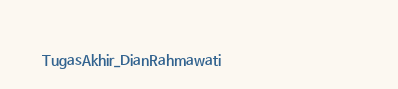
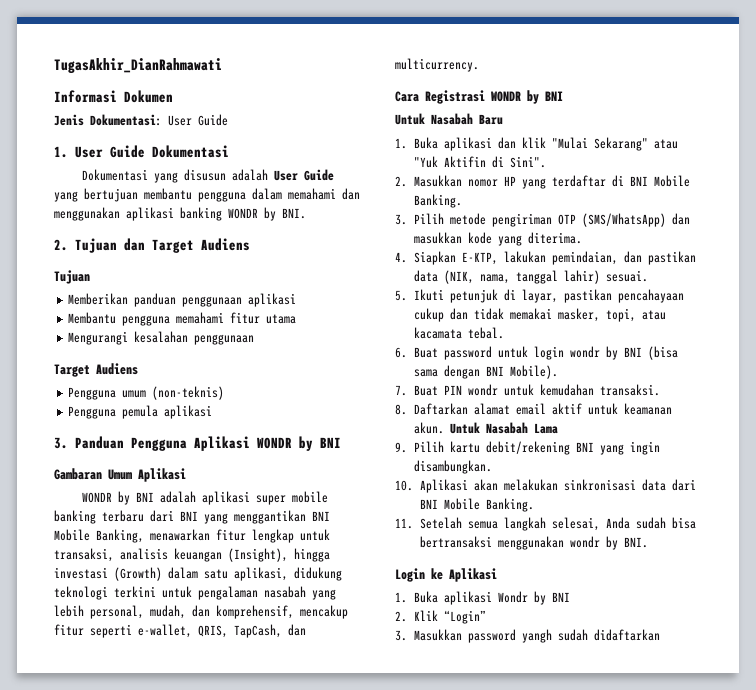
(221, 61) none -> [54,90,173,103] [54,114,228,126] [54,145,229,158] [82,169,335,183] [54,188,360,202] [54,207,306,221] [54,238,250,253] [54,270,90,284] [68,293,297,307] [68,312,297,326] [68,331,255,345] [54,363,138,377] [68,386,225,400] [68,405,213,419] [54,436,341,451] [54,468,186,482] [82,491,329,505] [54,510,330,524] [54,529,330,543] [54,548,330,562] [54,567,342,581] [54,586,336,600] [54,605,348,619] [54,624,306,638] [395,58,479,72] [395,90,563,104] [395,113,503,125] [395,137,678,151] [413,156,546,168] [395,175,690,189] [413,194,462,208] [395,213,690,227] [413,232,582,246] [395,251,696,265] [413,270,648,284] [395,289,684,303] [413,308,666,322] [413,327,504,339] [395,346,678,360] [413,365,558,379] [395,384,660,396] [395,403,672,415] [413,422,558,434] [395,441,660,455] [413,460,492,474] [395,479,696,493] [419,498,534,512] [395,517,696,531] [419,536,648,550] [395,568,497,582] [395,591,570,605] [395,610,486,624] [395,629,660,643] // Informasi Dokumen // Jenis Dokumentasi: User Guide // 1. User Guide Dokumentasi // Dokumentasi yang disusun adalah User Guide yang bertujuan membantu pengguna dalam memahami dan menggunakan aplikasi banking WONDR by BNI. // 2. Tujuan dan Target Audiens // Tujuan // Memberikan panduan penggunaan aplikasi // Membantu pengguna memahami fitur utama // Mengurangi kesalahan penggunaan // Target Audiens // Pengguna umum (non-teknis) // Pengguna pemula aplikasi // 3. Panduan Pengguna Aplikasi WONDR by BNI // Gambaran Umum Aplikasi // WONDR by BNI adalah aplikasi super mobile banking terbaru dari BNI yang menggantikan BNI Mobile Banking, menawarkan fitur lengkap untuk transaksi, analisis keuangan (Insight), hingga investasi (Growth) dalam satu aplikasi, didukung teknologi terkini untuk pengalaman nasabah yang lebih personal, mudah, dan komprehensif, mencakup fitur seperti e-wallet, QRIS, TapCash, dan multicurrency. // Cara Registrasi WONDR by BNI // Untuk Nasabah Baru // 1. Buka aplikasi dan klik "Mulai Sekarang" atau "Yuk Aktifin di Sini". // 2. Masukkan nomor HP yang terdaftar di BNI Mobile Banking. // 3. Pilih metode pengiriman OTP (SMS/WhatsApp) dan masukkan kode yang diterima. // 4. Siapkan E-KTP, lakukan pemindaian, dan pastikan data (NIK, nama, tanggal lahir) sesuai. // 5. Ikuti petunjuk di layar, pastikan pencahayaan cukup dan tidak memakai masker, topi, atau kacamata tebal. // 6. Buat password untuk login wondr by BNI (bisa sama dengan BNI Mobile). // 7. Buat PIN wondr untuk kemudahan transaksi. // 8. Daftarkan alamat email aktif untuk keamanan akun. Untuk Nasabah Lama // 9. Pilih kartu debit/rekening BNI yang ingin disambungkan. // 10. Aplikasi akan melakukan sinkronisasi data dari BNI Mobile Banking. // 11. Setelah semua langkah selesai, Anda sudah bisa bertransaksi menggunakan wondr by BNI. // Login ke Aplikasi // 1. Buka aplikasi Wondr by BNI // 2. Klik “Login” // 3. Masukkan password yangh sudah didaftarkan

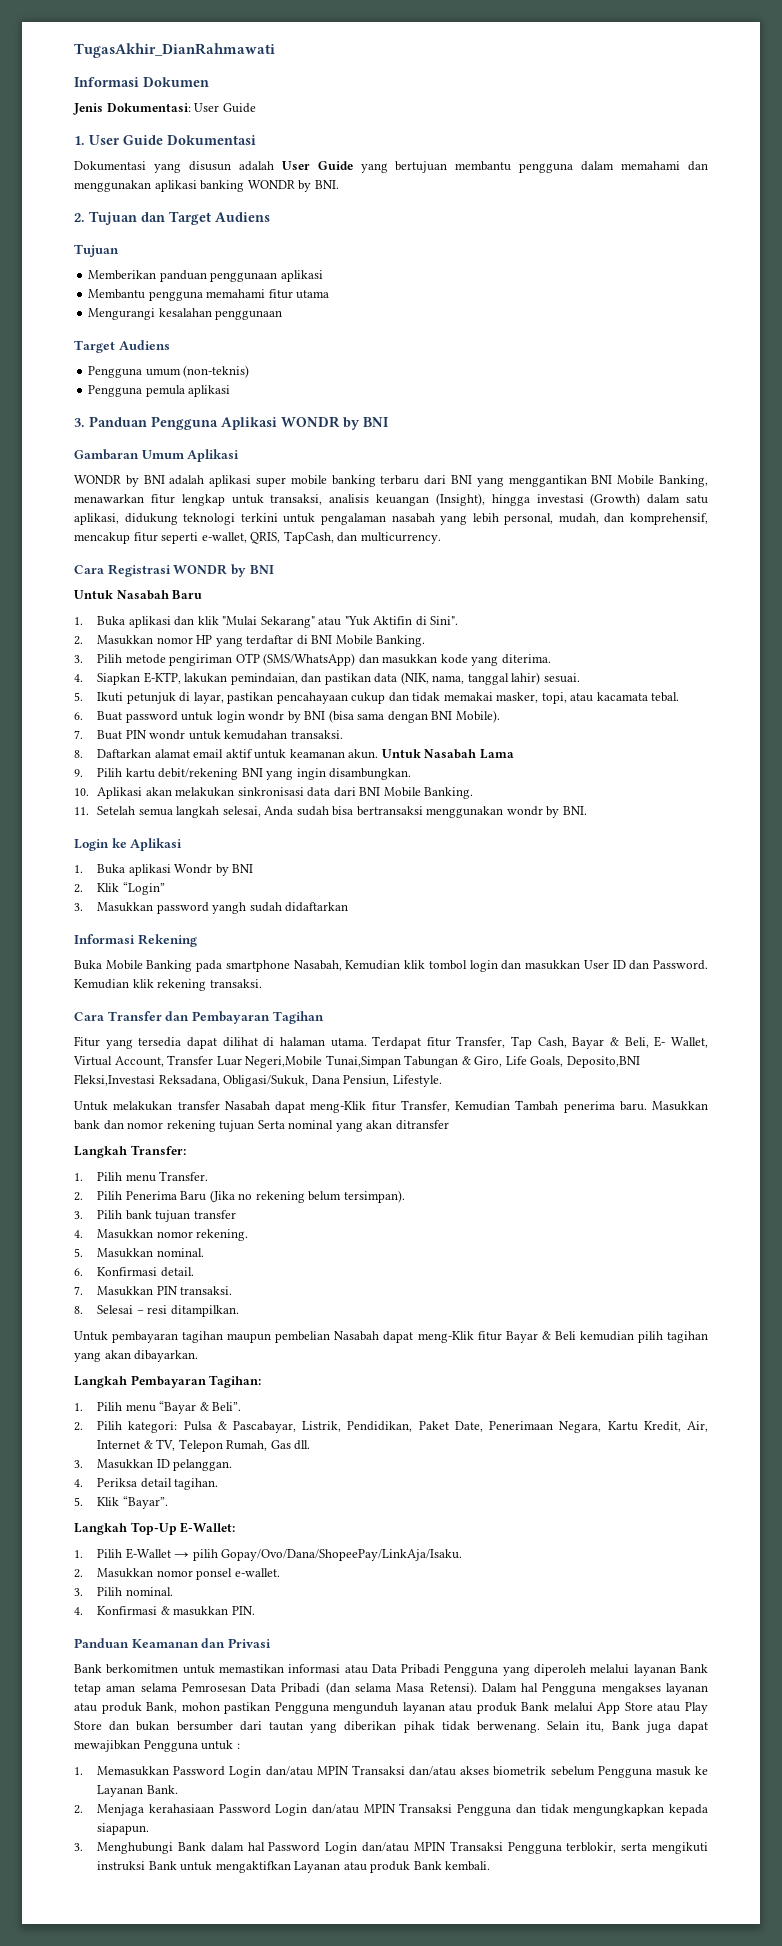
(660, 635) none -> [74,934,197,947] [74,960,709,972] [74,979,262,991] [74,1011,324,1024] [74,1036,708,1049] [73,1055,640,1068] [74,1074,442,1087] [74,1100,708,1113] [74,1120,449,1132] [74,1145,186,1158] [74,1171,209,1182] [74,1190,405,1203] [74,1210,236,1222] [74,1229,249,1241] [74,1248,204,1258] [74,1267,194,1277] [74,1286,233,1296] [74,1305,239,1317] [74,1331,708,1343] [74,1350,199,1362] [74,1375,262,1388] [74,1401,242,1414] [74,1421,708,1433] [97,1439,311,1452] [74,1459,233,1471] [74,1478,219,1490] [74,1496,168,1509] [74,1522,236,1535] [74,1548,463,1561] [74,1568,280,1580] [74,1587,173,1596] [74,1606,255,1616] [74,1638,271,1648] [74,1664,708,1676] [74,1682,708,1695] [74,1702,708,1714] [74,1721,709,1733] [74,1740,240,1752] [74,1765,709,1778] [97,1785,178,1797] [74,1803,709,1816] [97,1823,150,1835] [74,1841,708,1854] [97,1861,491,1873] // Informasi Rekening // Buka Mobile Banking pada smartphone Nasabah, Kemudian klik tombol login dan masukkan User ID dan Password. Kemudian klik rekening transaksi. // Cara Transfer dan Pembayaran Tagihan // Fitur yang tersedia dapat dilihat di halaman utama. Terdapat fitur Transfer, Tap Cash, Bayar & Beli, E- Wallet, Virtual Account, Transfer Luar Negeri,Mobile Tunai,Simpan Tabungan & Giro, Life Goals, Deposito,BNI Fleksi,Investasi Reksadana, Obligasi/Sukuk, Dana Pensiun, Lifestyle. // Untuk melakukan transfer Nasabah dapat meng-Klik fitur Transfer, Kemudian Tambah penerima baru. Masukkan bank dan nomor rekening tujuan Serta nominal yang akan ditransfer // Langkah Transfer: // 1. Pilih menu Transfer. // 2. Pilih Penerima Baru (Jika no rekening belum tersimpan). // 3. Pilih bank tujuan transfer // 4. Masukkan nomor rekening. // 5. Masukkan nominal. // 6. Konfirmasi detail. // 7. Masukkan PIN transaksi. // 8. Selesai – resi ditampilkan. // Untuk pembayaran tagihan maupun pembelian Nasabah dapat meng-Klik fitur Bayar & Beli kemudian pilih tagihan yang akan dibayarkan. // Langkah Pembayaran Tagihan: // 1. Pilih menu “Bayar & Beli”. // 2. Pilih kategori: Pulsa & Pascabayar, Listrik, Pendidikan, Paket Date, Penerimaan Negara, Kartu Kredit, Air, Internet & TV, Telepon Rumah, Gas dll. // 3. Masukkan ID pelanggan. // 4. Periksa detail tagihan. // 5. Klik “Bayar”. // Langkah Top-Up E-Wallet: // 1. Pilih E-Wallet → pilih Gopay/Ovo/Dana/ShopeePay/LinkAja/Isaku. // 2. Masukkan nomor ponsel e-wallet. // 3. Pilih nominal. // 4. Konfirmasi & masukkan PIN. // Panduan Keamanan dan Privasi // Bank berkomitmen untuk memastikan informasi atau Data Pribadi Pengguna yang diperoleh melalui layanan Bank tetap aman selama Pemrosesan Data Pribadi (dan selama Masa Retensi). Dalam hal Pengguna mengakses layanan atau produk Bank, mohon pastikan Pengguna mengunduh layanan atau produk Bank melalui App Store atau Play Store dan bukan bersumber dari tautan yang diberikan pihak tidak berwenang. Selain itu, Bank juga dapat mewajibkan Pengguna untuk : // 1. Memasukkan Password Login dan/atau MPIN Transaksi dan/atau akses biometrik sebelum Pengguna masuk ke Layanan Bank. // 2. Menjaga kerahasiaan Password Login dan/atau MPIN Transaksi Pengguna dan tidak mengungkapkan kepada siapapun. // 3. Menghubungi Bank dalam hal Password Login dan/atau MPIN Transaksi Pengguna terblokir, serta mengikuti instruksi Bank untuk mengaktifkan Layanan atau produk Bank kembali.

